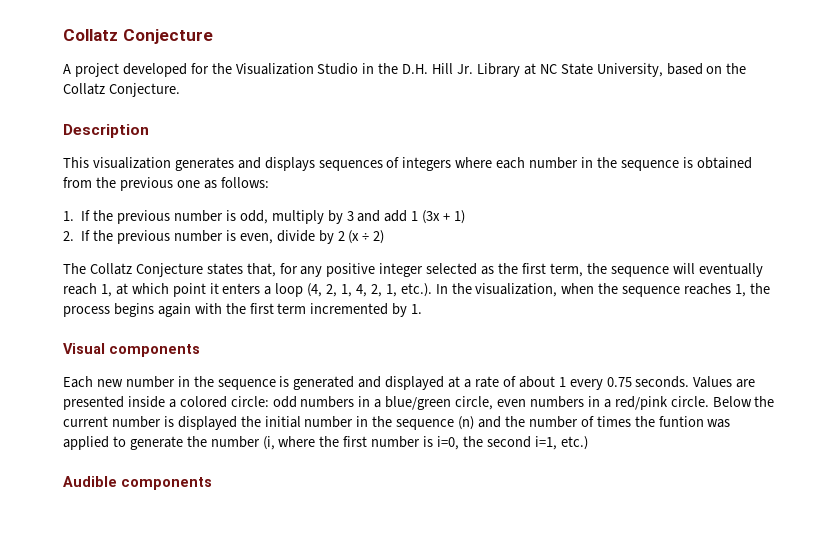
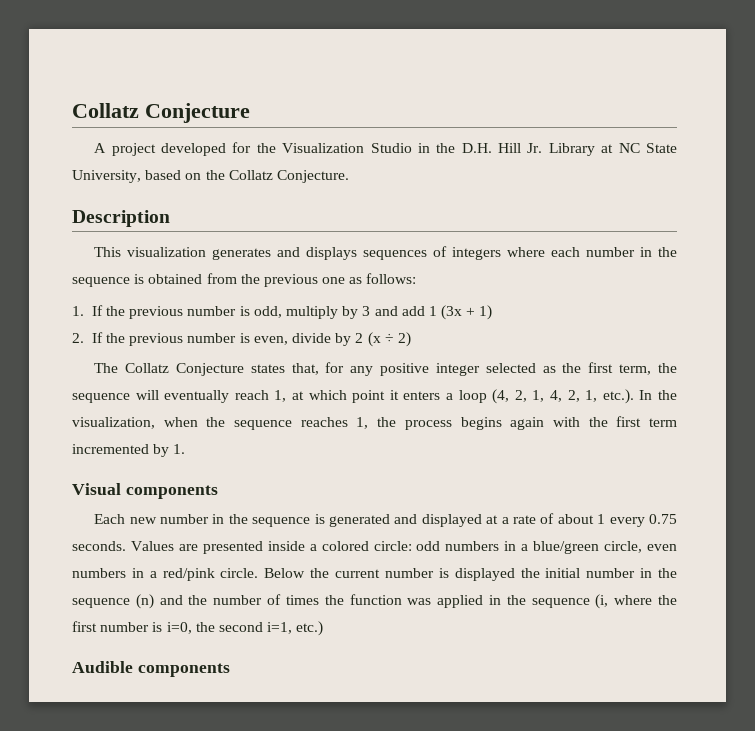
[658,416,704,427] funtion -> [349,594,402,605] function
[112,436,260,450] to generate the number -> [488,595,590,608] in the sequence

